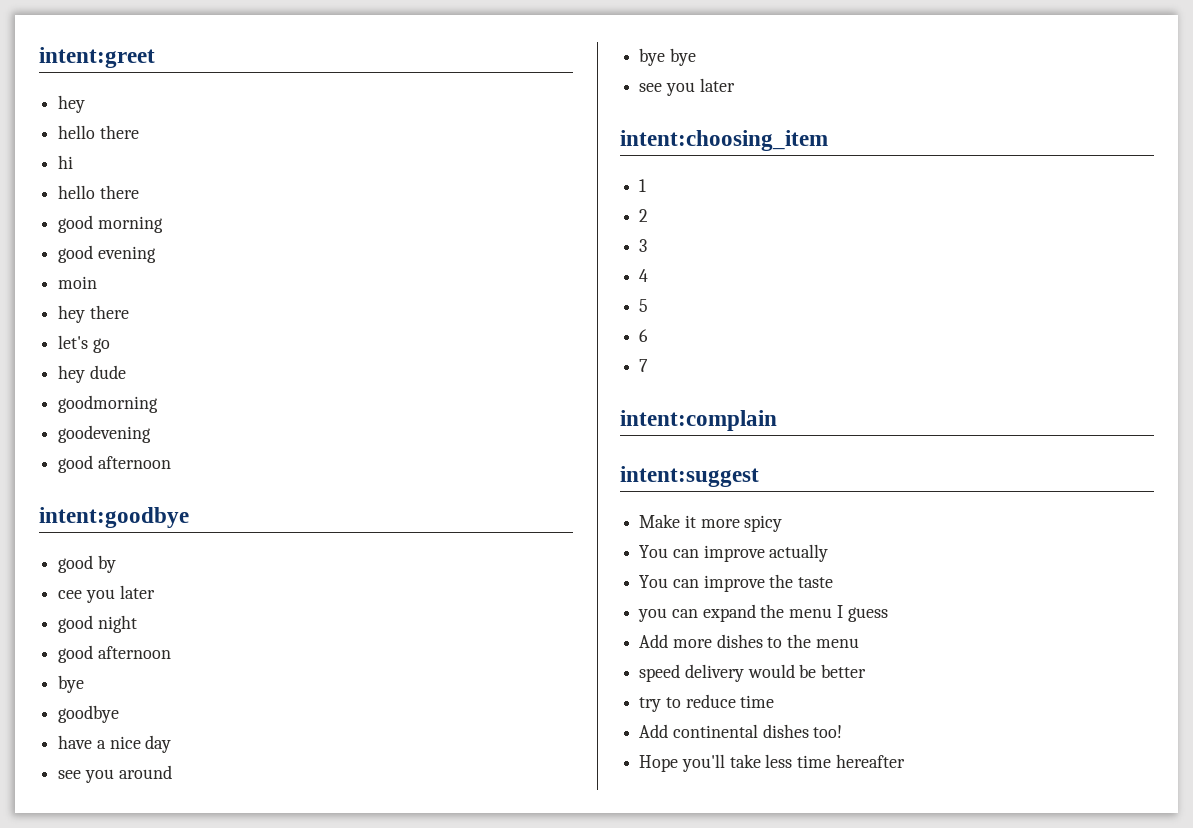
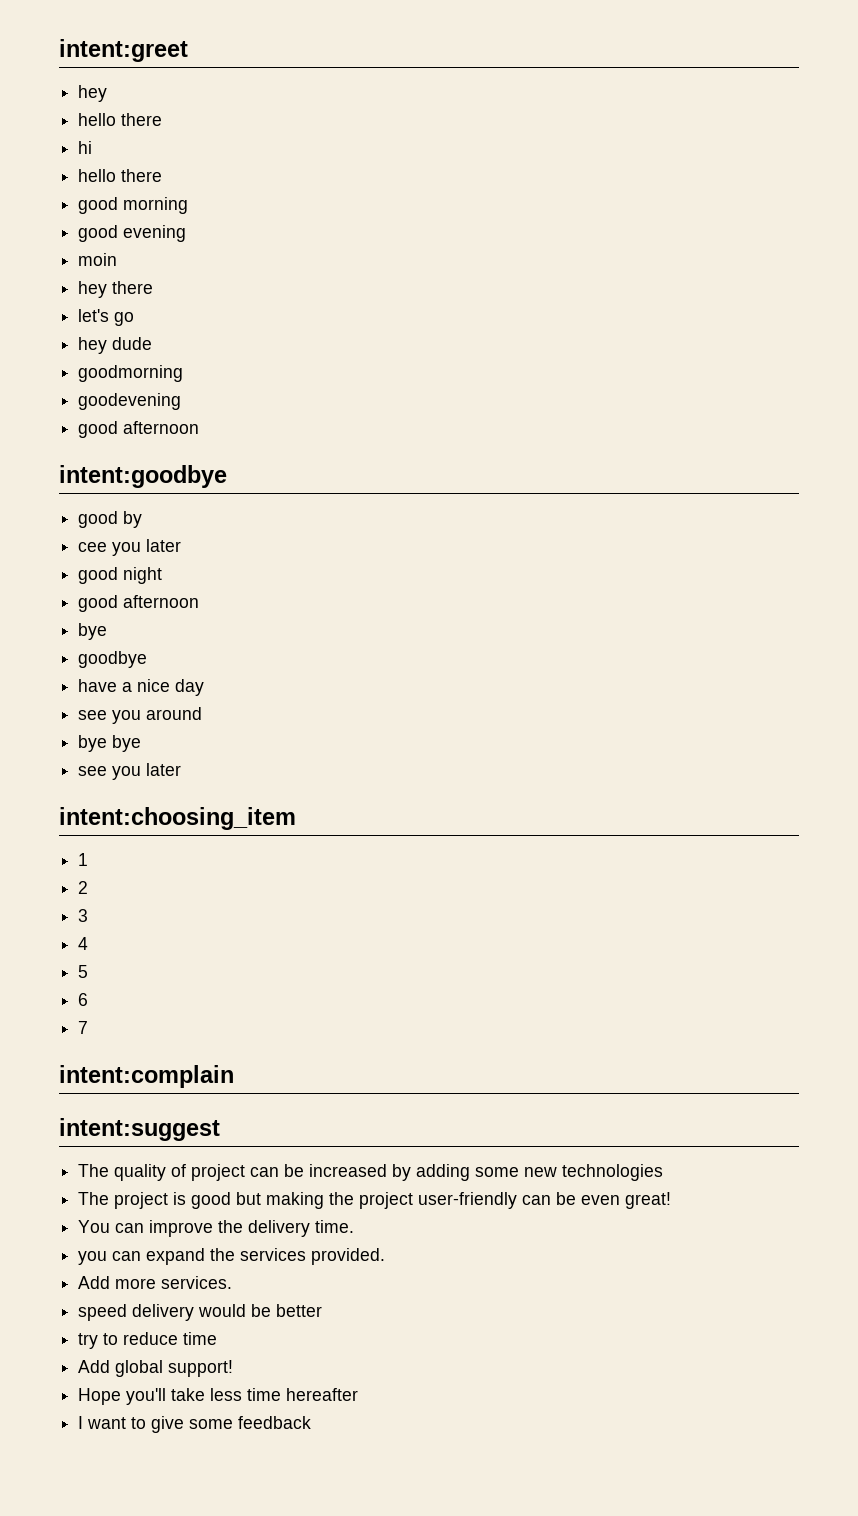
[639,514,783,532] [639,544,829,562] Make it more spicy // You can improve actually -> [78,1164,664,1181] [78,1192,672,1209] The quality of project can be increased by adding some new technologies // The project is good but making the project user-friendly can be even great!
[798,577,834,588] taste -> [248,1220,355,1237] delivery time.
[789,605,888,622] menu I guess -> [240,1248,386,1265] services provided.
[716,634,859,648] dishes to the menu -> [161,1276,233,1289] services.
[672,724,843,738] continental dishes too! -> [115,1360,234,1377] global support!
(905, 761) none -> [78,1416,312,1433] // I want to give some feedback

